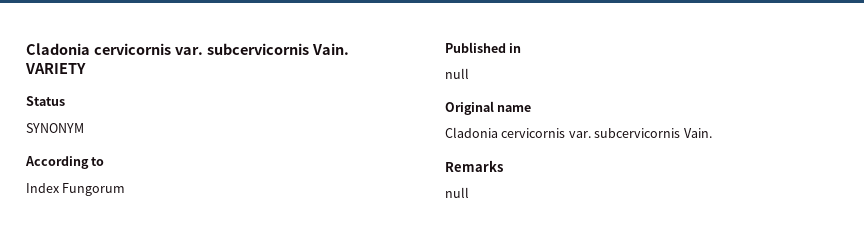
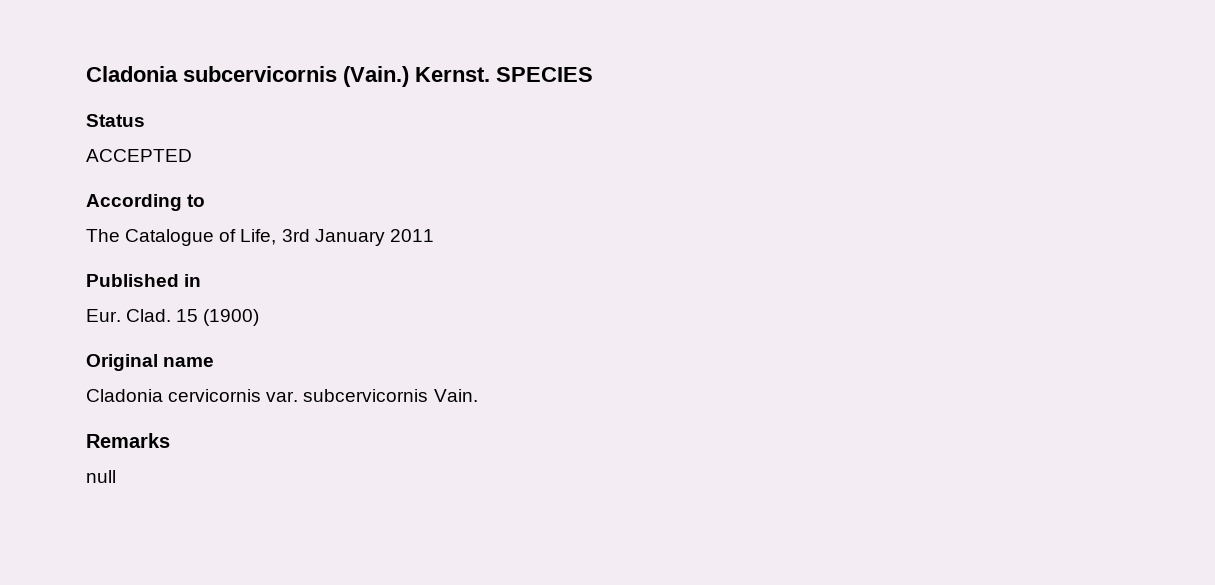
[26,43,349,55] [25,63,86,74] Cladonia cervicornis var. subcervicornis Vain. VARIETY -> [86,66,593,87] Cladonia subcervicornis (Vain.) Kernst. SPECIES
[26,123,84,133] SYNONYM -> [86,149,192,162] ACCEPTED
[26,183,126,196] [445,42,522,53] [445,68,469,79] Index Fungorum // Published in // null -> [86,229,434,246] [86,274,202,287] [86,309,260,326] The Catalogue of Life, 3rd January 2011 // Published in // Eur. Clad. 15 (1900)

